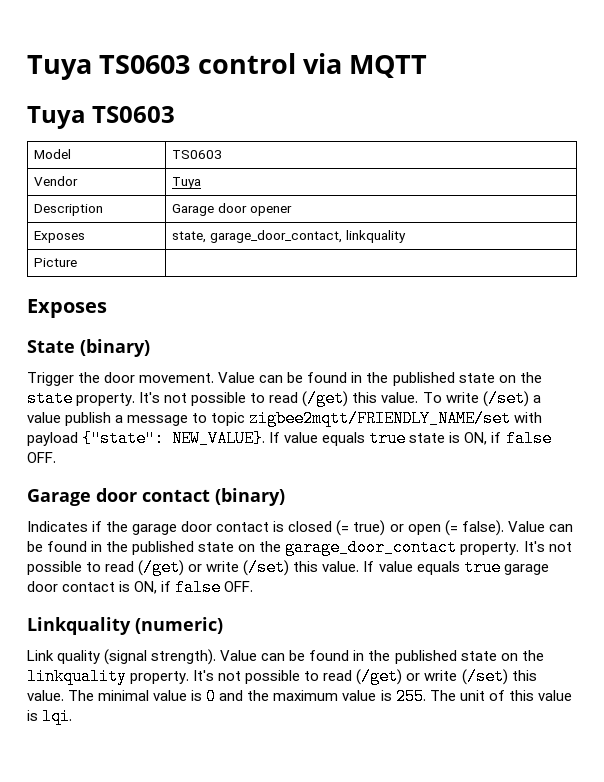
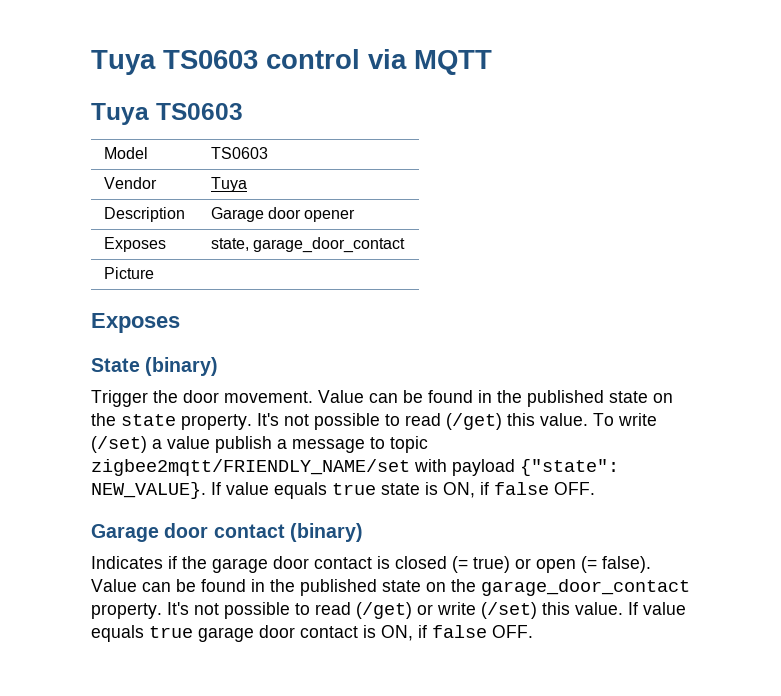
[209,230,406,243] garage_door_contact, linkquality -> [252,237,405,253] garage_door_contact
[27,617,223,635] [27,649,544,665] [27,668,537,685] [27,688,572,705] [27,708,73,725] // Linkquality (numeric) // Link quality (signal strength). Value can be found in the published state on the linkquality property. It's not possible to read (/get) or write (/set) this value. The minimal value is 0 and the maximum value is 255. The unit of this value is lqi. -> (533, 631) none

